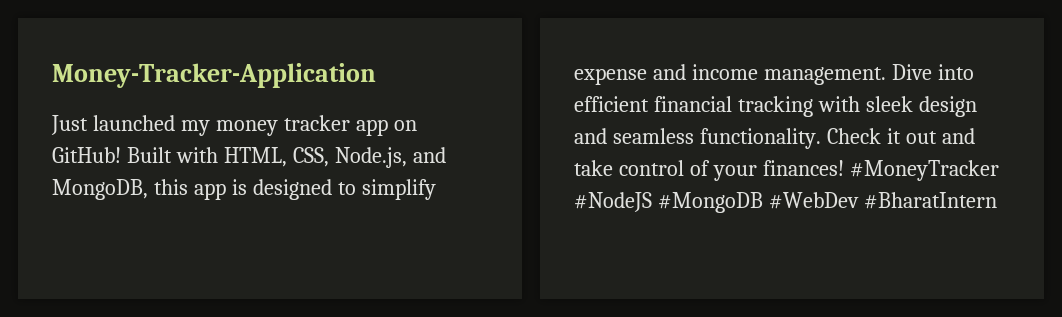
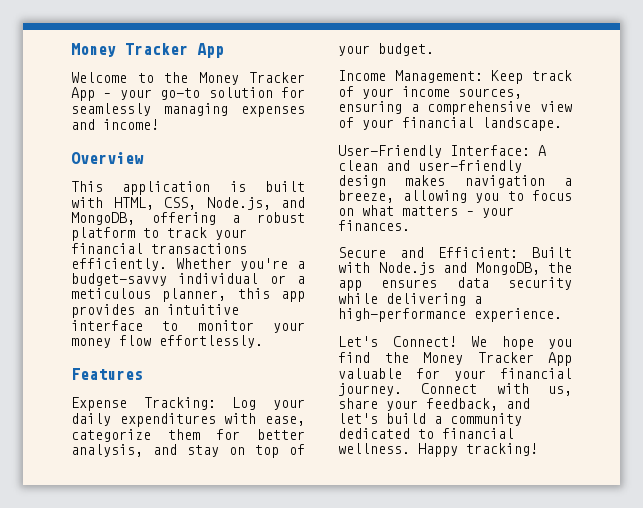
[52,63,376,88] [51,115,417,136] [52,147,172,163] Money-Tracker-Application // Just launched my money tracker app on GitHub! Built -> [71,43,224,58] [71,72,305,85] [71,87,305,101] [71,103,305,117] [71,119,159,130] [71,152,144,164] [71,181,305,195] Money Tracker App // Welcome to the Money Tracker App – your go-to solution for seamlessly managing expenses and income! // Overview // This application is built
[153,179,436,200] [574,64,974,85] [574,96,977,117] [574,128,975,149] [574,160,999,181] [574,192,997,213] this app is designed to simplify expense and income management. Dive into efficient financial tracking with sleek design and seamless functionality. Check it out and take control of your finances! #MoneyTracker #NodeJS #MongoDB #WebDev #BharatIntern -> [151,212,305,225] [71,227,247,241] [71,243,247,254] [71,258,305,271] [71,273,305,286] [71,288,305,302] [71,304,239,318] [71,320,305,333] [71,335,263,348] [71,368,143,380] [71,397,305,411] [71,413,305,427] [71,429,305,442] [71,444,305,458] [338,43,434,56] [338,70,572,84] [338,86,522,99] [338,101,572,115] [338,117,562,131] [338,145,546,158] [338,160,522,173] [338,175,572,188] [338,190,572,203] [338,205,514,218] [338,220,410,231] [338,247,572,258] [338,262,572,275] [338,277,572,291] [338,293,482,306] [338,308,562,322] [338,336,572,350] [338,352,572,366] [338,368,572,381] [338,383,572,396] [338,398,530,411] [338,413,522,426] [338,428,514,439] [338,443,538,457] offering a robust platform to track your financial transactions efficiently. Whether you're a budget-savvy individual or a meticulous planner, this app provides an intuitive interface to monitor your money flow effortlessly. // Features // Expense Tracking: Log your daily expenditures with ease, categorize them for better analysis, and stay on top of your budget. // Income Management: Keep track of your income sources, ensuring a comprehensive view of your financial landscape. // User-Friendly Interface: A clean and user-friendly design makes navigation a breeze, allowing you to focus on what matters – your finances. // Secure and Efficient: Built with Node.js and MongoDB, the app ensures data security while delivering a high-performance experience. // Let's Connect! We hope you find the Money Tracker App valuable for your financial journey. Connect with us, share your feedback, and let's build a community dedicated to financial wellness. Happy tracking!

